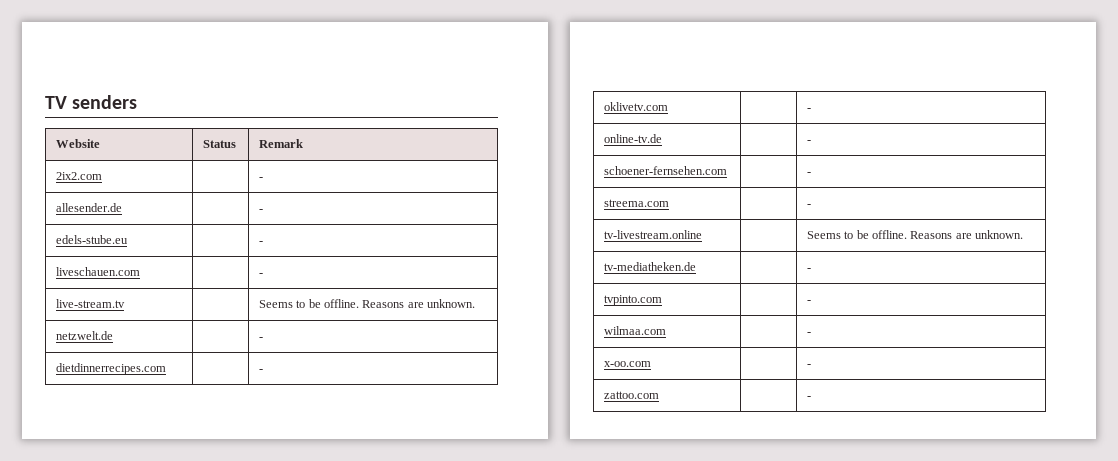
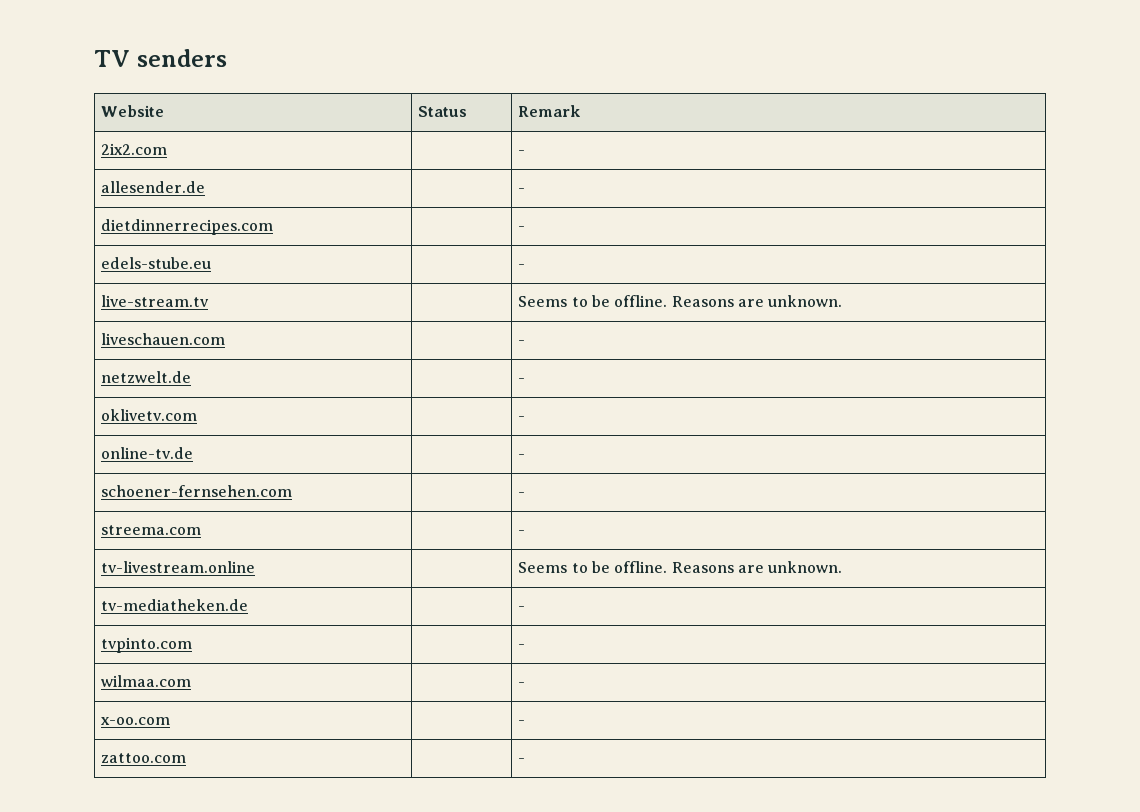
[55,235,128,244] [258,241,263,244] [55,267,140,276] edels-stube.eu | | - // liveschauen.com -> [101,219,274,235] [518,226,526,231] [101,257,212,269] dietdinnerrecipes.com | | - // edels-stube.eu
[55,331,113,340] [258,337,263,340] [55,363,166,375] netzwelt.de | | - // dietdinnerrecipes.com -> [101,333,226,345] [518,340,526,345] [101,371,192,383] liveschauen.com | | - // netzwelt.de

